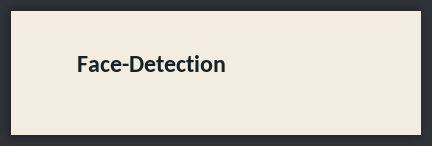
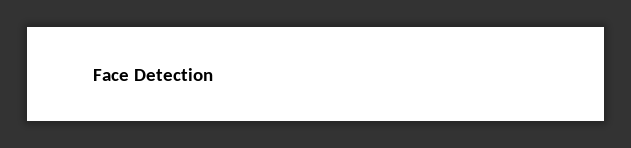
[77,55,226,72] Face-Detection -> [93,68,213,81] Face Detection

